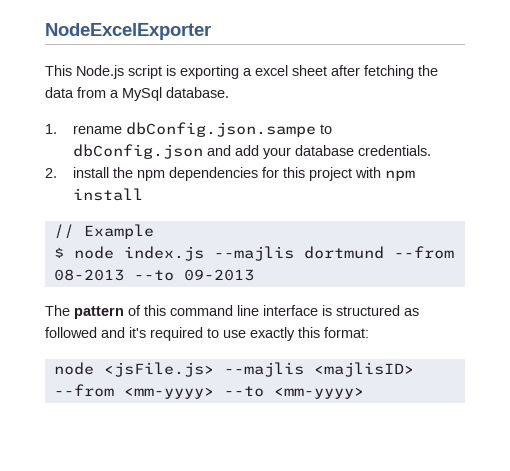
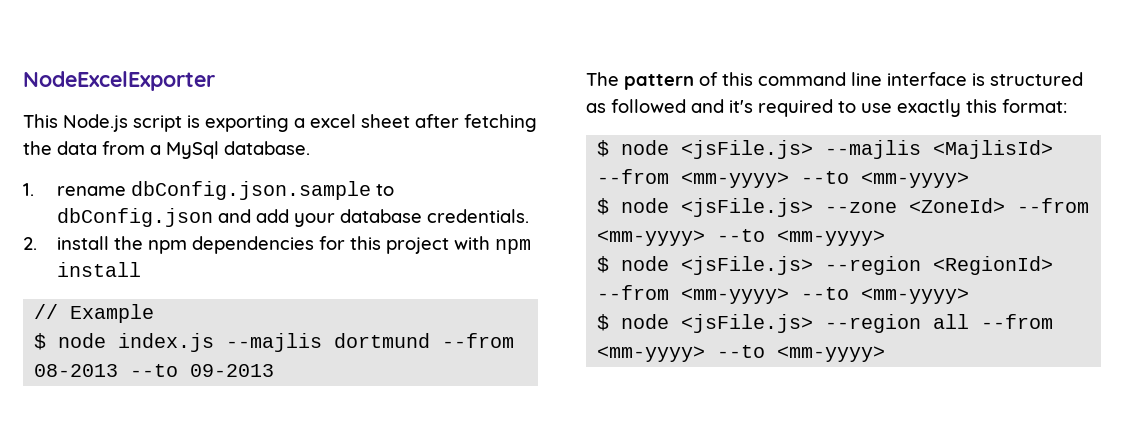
[125,122,316,137] dbConfig.json.sampe -> [130,181,371,200] dbConfig.json.sample
(369, 332) none -> [597,140,610,157] $
[313,362,414,377] [53,384,364,399] <majlisID> --from <mm-yyyy> --to <mm-yyyy> -> [933,140,1054,159] [597,169,970,188] [597,198,1090,217] [597,229,886,246] [597,256,1054,275] [597,285,970,304] [597,314,1054,333] [597,345,886,362] <MajlisId> --from <mm-yyyy> --to <mm-yyyy> // $ node <jsFile.js> --zone <ZoneId> --from <mm-yyyy> --to <mm-yyyy> // $ node <jsFile.js> --region <RegionId> --from <mm-yyyy> --to <mm-yyyy> // $ node <jsFile.js> --region all --from <mm-yyyy> --to <mm-yyyy>

